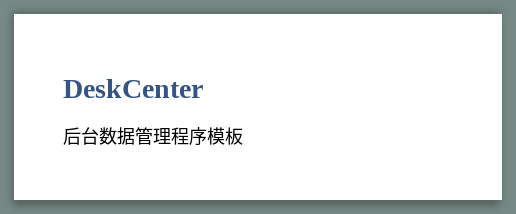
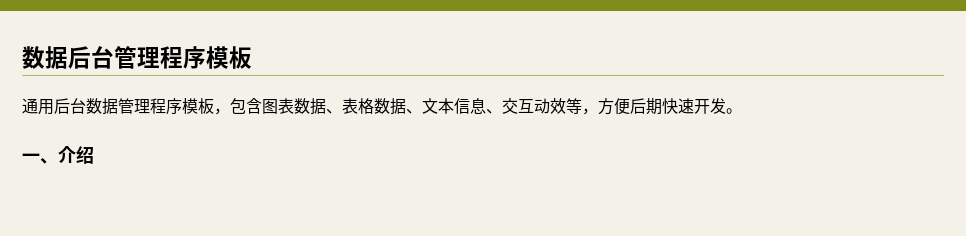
[63,79,203,98] DeskCenter // -> [22,46,252,69] [22,98,54,115] 数据后台管理程序模板 // 通用
(243, 136) none -> [214,98,742,115] [22,146,94,164] ，包含图表数据、表格数据、文本信息、交互动效等，方便后期快速开发。 // 一、介绍

